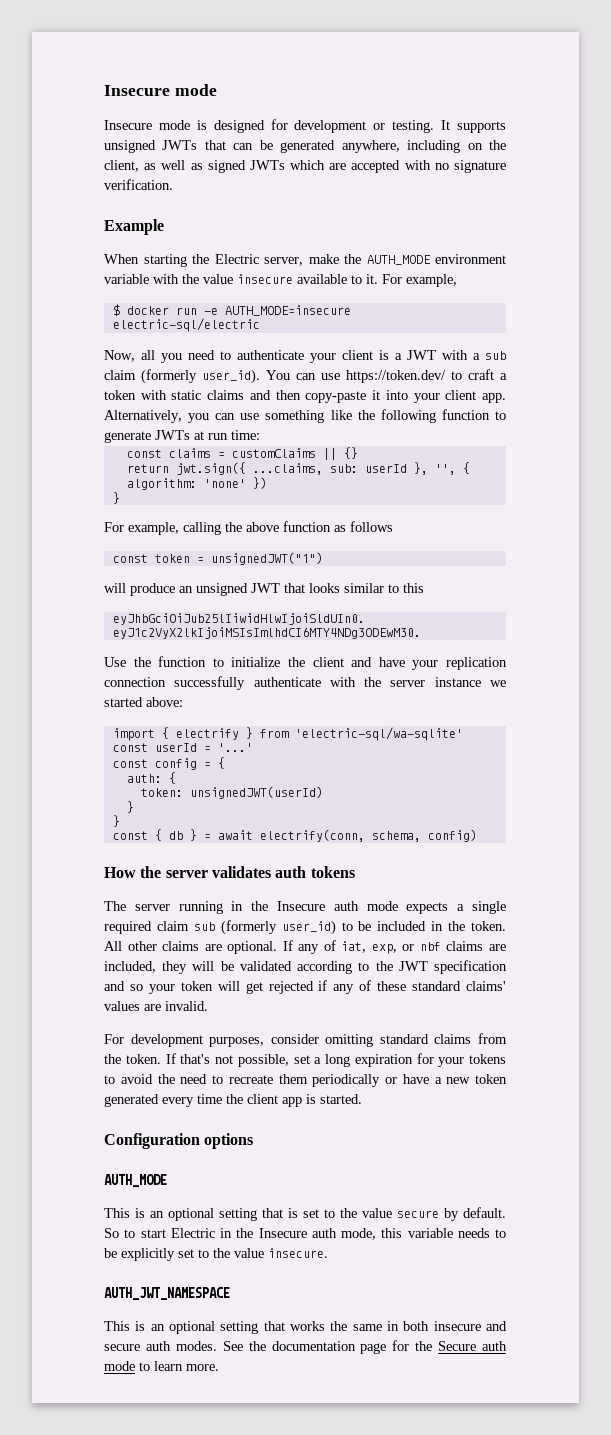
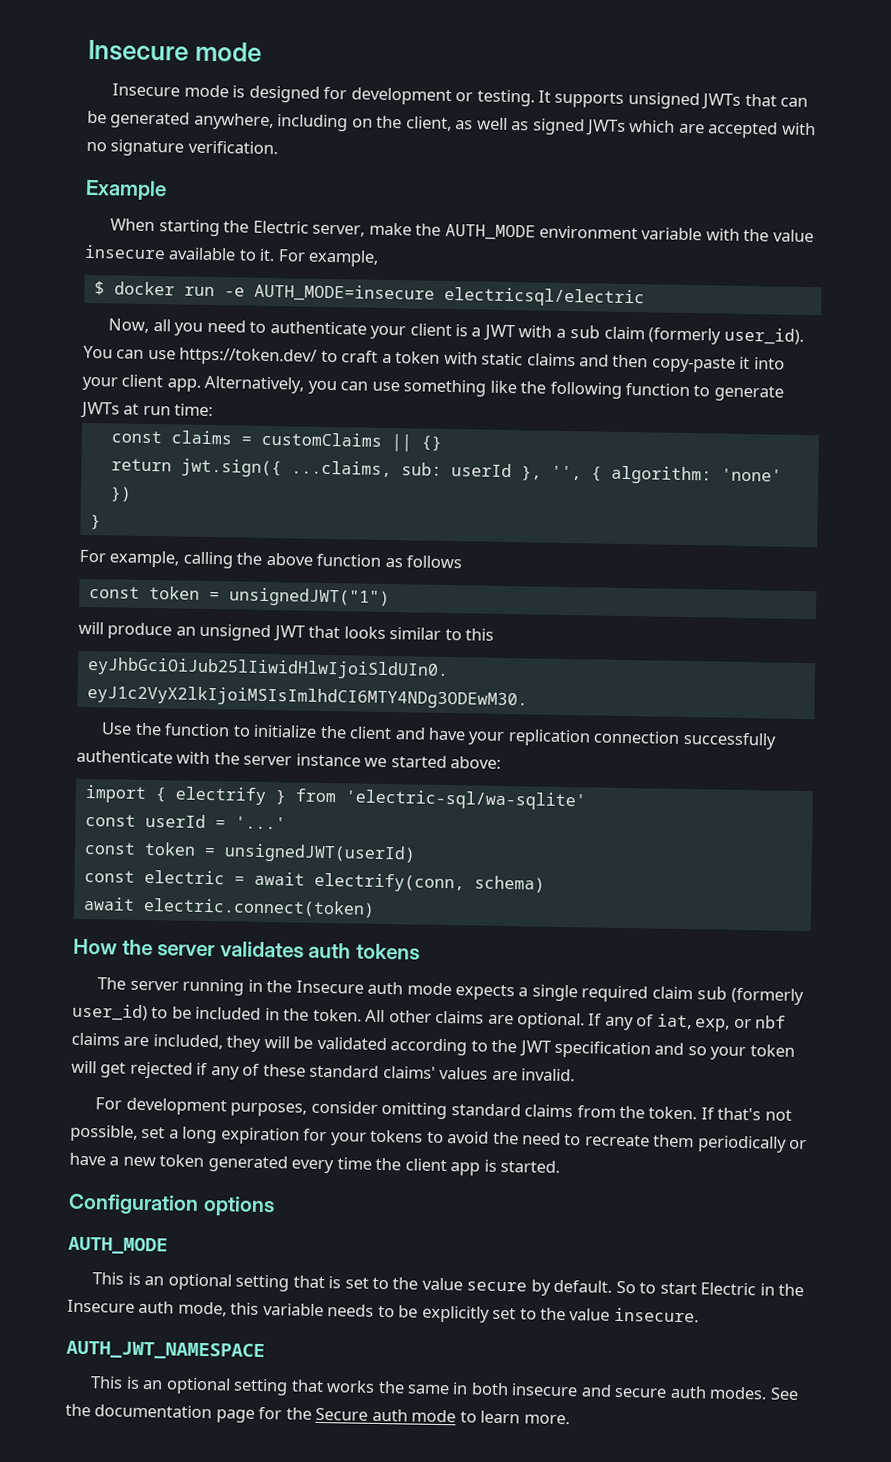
[112,318,260,332] electric-sql/electric -> [443,286,645,308] electricsql/electric
[154,757,225,770] [126,772,176,784] [140,788,183,797] config = { // auth: { // token: -> [143,841,216,857] token =
[126,801,134,813] [112,815,120,827] [112,829,477,842] // } // } // const { db } = await electrify(conn, schema, config) -> [83,869,545,893] [82,896,375,918] // const electric = await electrify(conn, schema) // await electric.connect(token)

